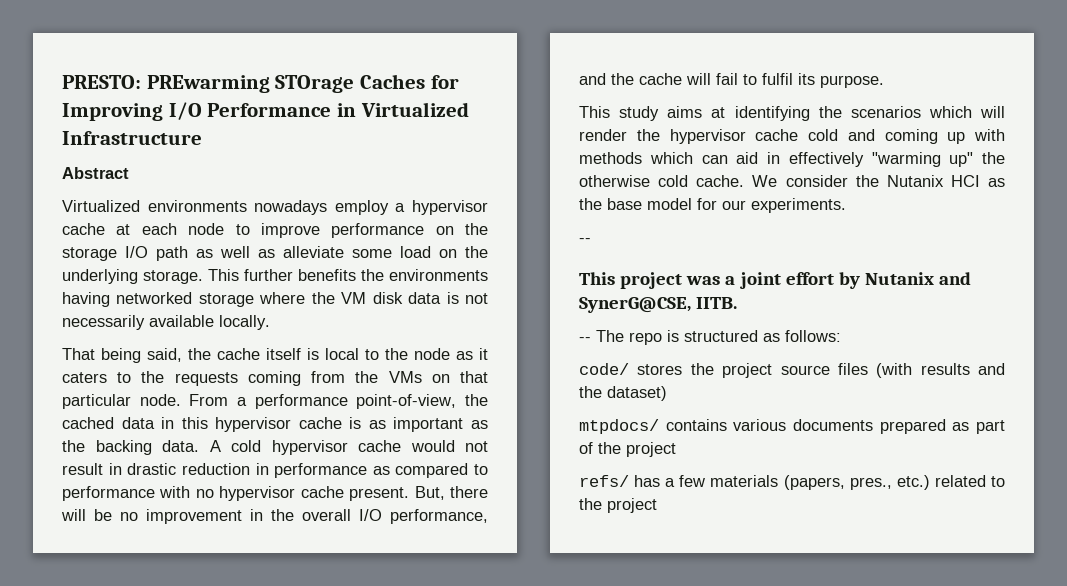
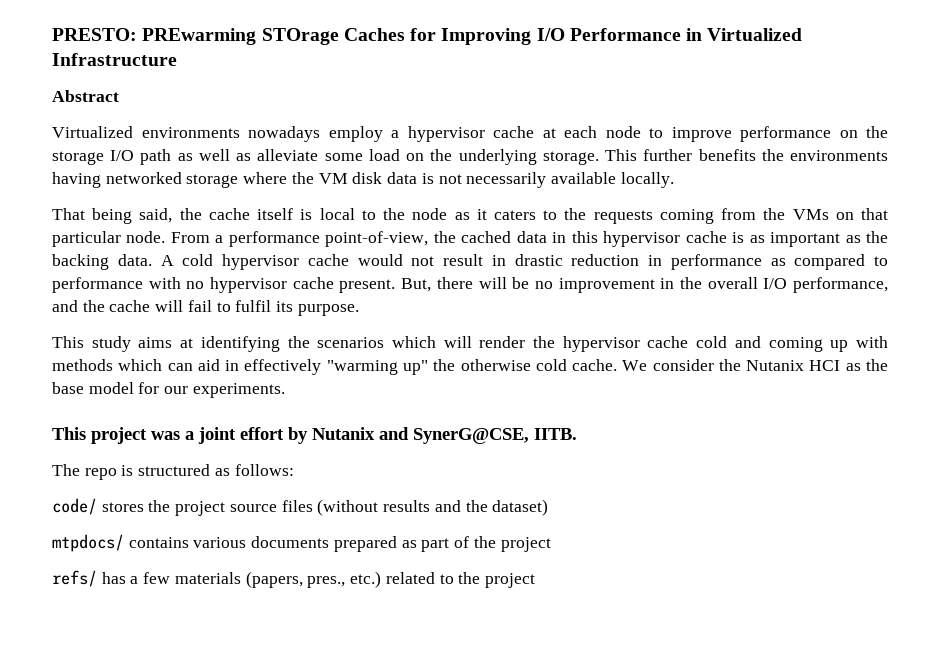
[579,238,591,243] // -- -> (285, 390) none
[579,337,591,342] -- -> (577, 434) none
[876,363,913,378] (with -> [317,499,379,516] (without

